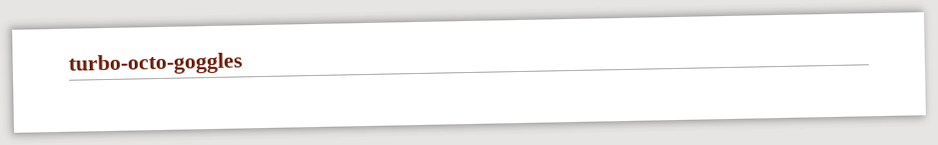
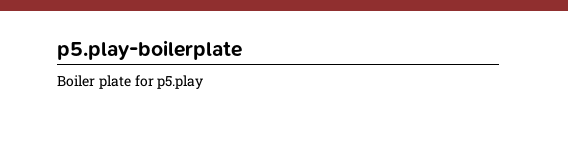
[68,52,243,76] turbo-octo-goggles -> [57,40,242,60] [57,75,204,89] p5.play-boilerplate // Boiler plate for p5.play

